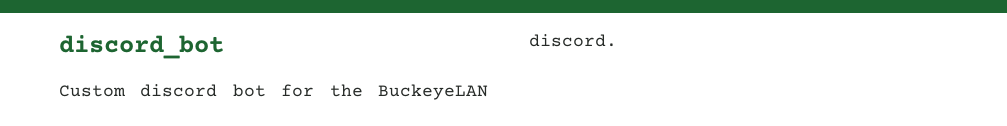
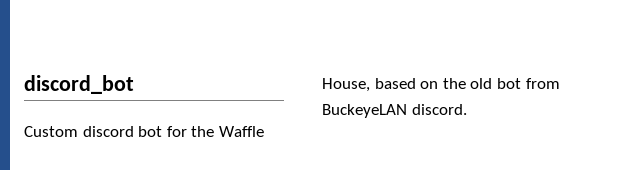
(363, 90) none -> [218,126,264,137] [322,78,560,92] Waffle House, based on the old bot from

